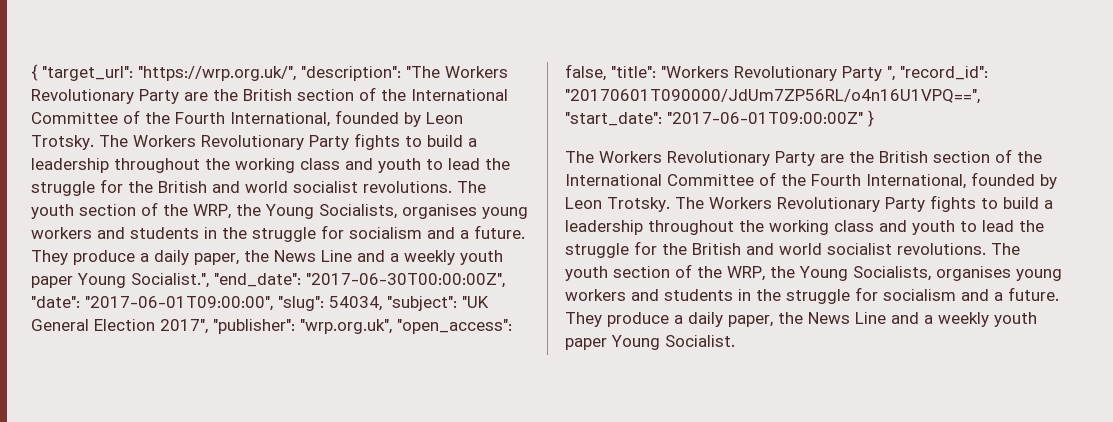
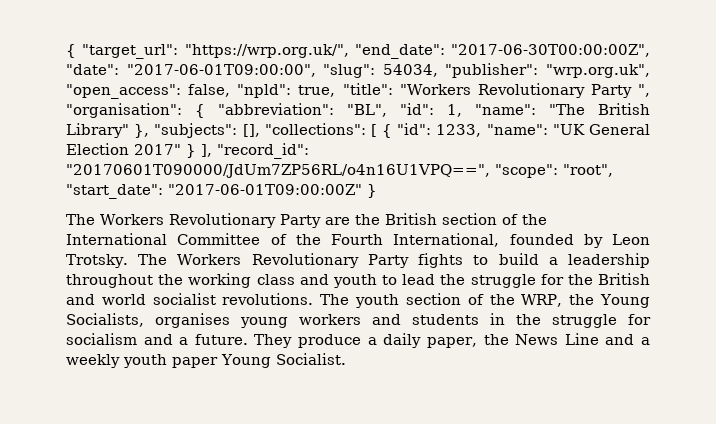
[301,66,508,81] [31,87,508,104] [31,110,463,127] [31,133,477,150] [31,158,510,173] [31,179,486,196] [31,202,528,219] [31,225,525,242] [31,250,503,265] [31,273,209,288] "description": "The Workers Revolutionary Party are the British section of the International Committee of the Fourth International, founded by Leon Trotsky. The Workers Revolutionary Party fights to build a leadership throughout the working class and youth to lead the struggle for the British and world socialist revolutions. The youth section of the WRP, the Young Socialists, organises young workers and students in the struggle for socialism and a future. They produce a daily paper, the News Line and a weekly youth paper Young Socialist.", -> (349, 51) none
[387,296,489,311] [31,319,208,334] "subject": "UK General Election 2017", -> (438, 70) none
(606, 72) none -> [237,84,336,98] "npld": true,
[900,66,988,80] [565,89,980,104] "record_id": "20170601T090000/JdUm7ZP56RL/o4n16U1VPQ==", -> [66,103,650,118] [66,123,650,138] [66,143,309,159] [66,164,613,178] "organisation": { "abbreviation": "BL", "id": 1, "name": "The British Library" }, "subjects": [], "collections": [ { "id": 1233, "name": "UK General Election 2017" } ], "record_id": "20170601T090000/JdUm7ZP56RL/o4n16U1VPQ==", "scope": "root",

